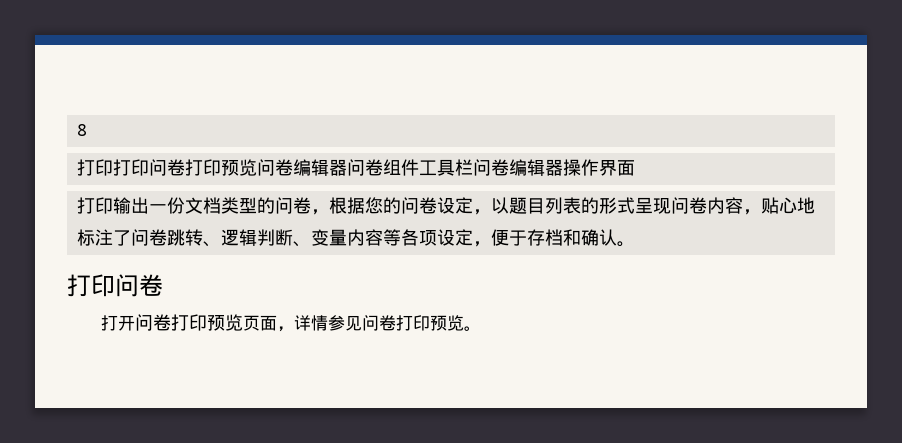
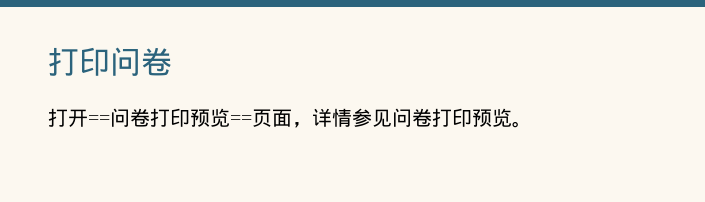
[77,124,88,136] [77,159,636,176] [77,197,816,215] [77,229,636,247] 8 // 打印打印问卷打印预览问卷编辑器问卷组件工具栏问卷编辑器操作界面 // 打印输出一份文档类型的问卷，根据您的问卷设定，以题目列表的形式呈现问卷内容，贴心地标注了问卷跳转、逻辑判断、变量内容等各项设定，便于存档和确认。 // -> (48, 61) none
[135,314,244,331] 问卷打印预览 -> [88,108,252,127] ==问卷打印预览==

